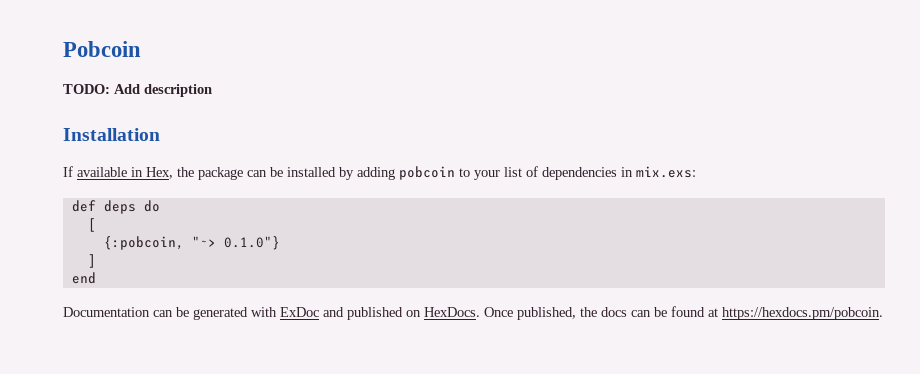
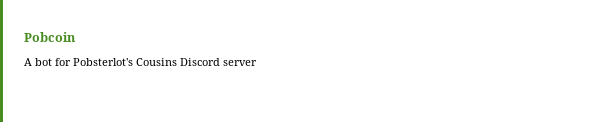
[63,84,212,97] [63,128,160,141] [63,166,696,180] [71,200,160,214] [87,218,96,232] [103,236,280,250] [87,254,96,268] [71,272,96,284] [63,306,883,320] TODO: Add description // Installation // If available in Hex, the package can be installed by adding pobcoin to your list of dependencies in mix.exs: // def deps do // [ // {:pobcoin, "~> 0.1.0"} // ] // end // Documentation can be generated with ExDoc and published on HexDocs. Once published, the docs can be found at https://hexdocs.pm/pobcoin. -> [24,58,257,66] A bot for Pobsterlot's Cousins Discord server

